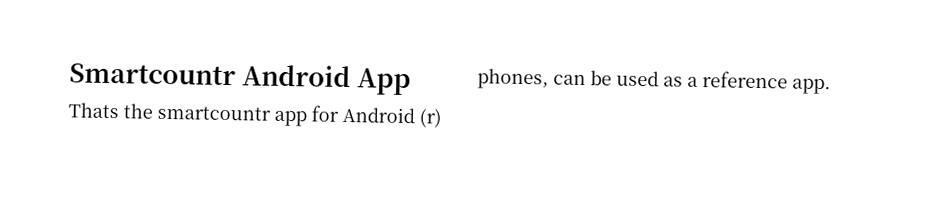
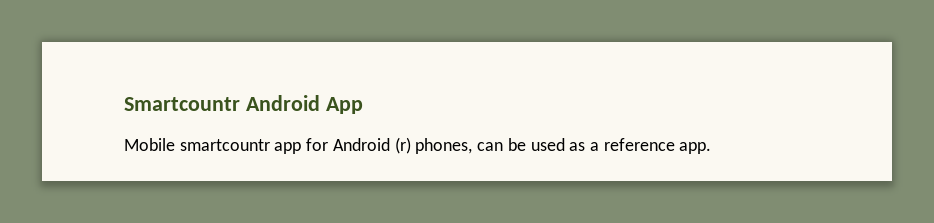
[68,102,153,119] Thats the -> [124,138,175,151] Mobile

